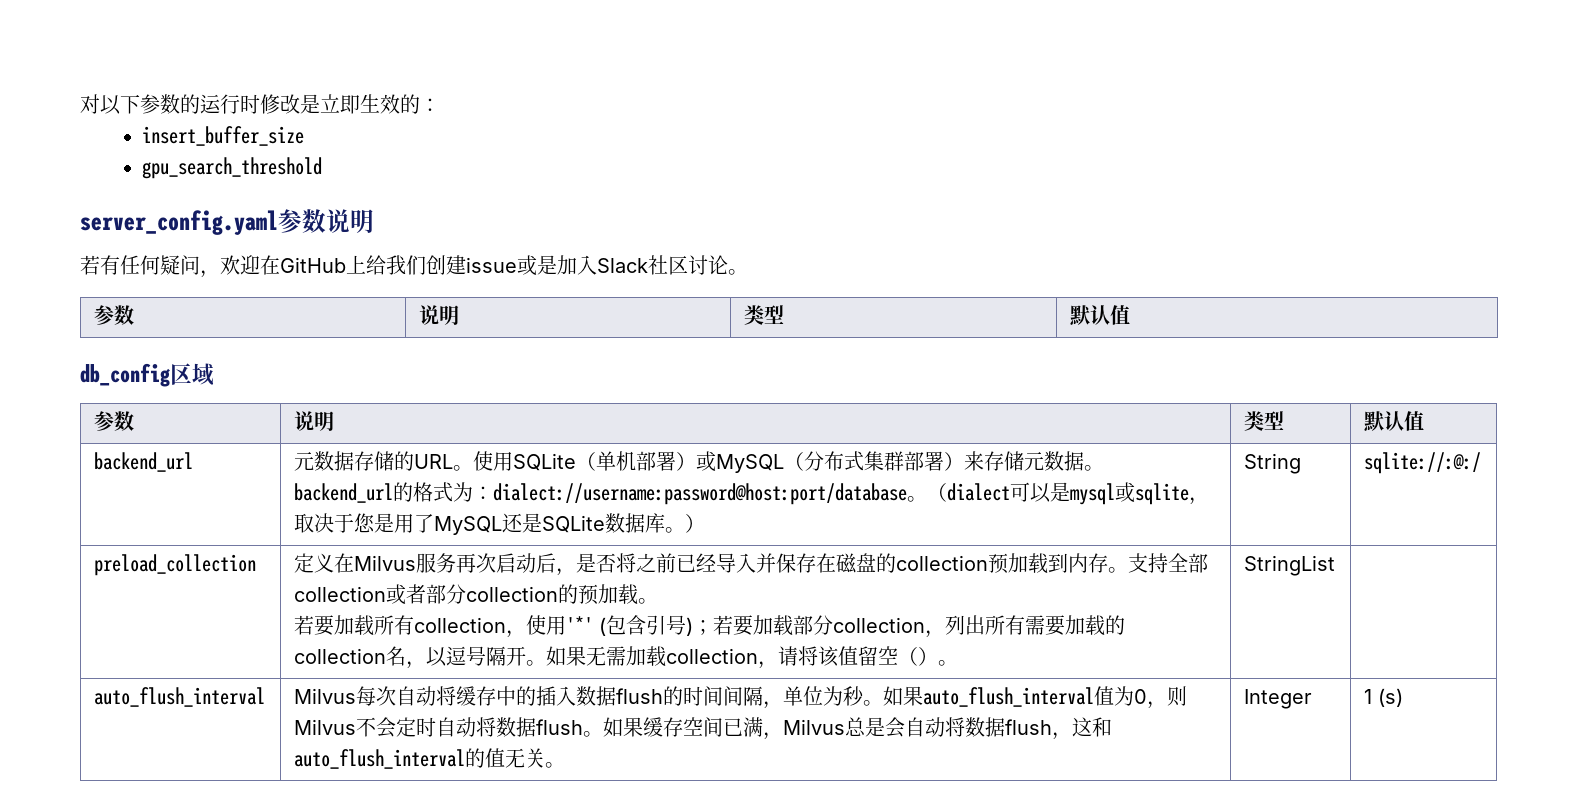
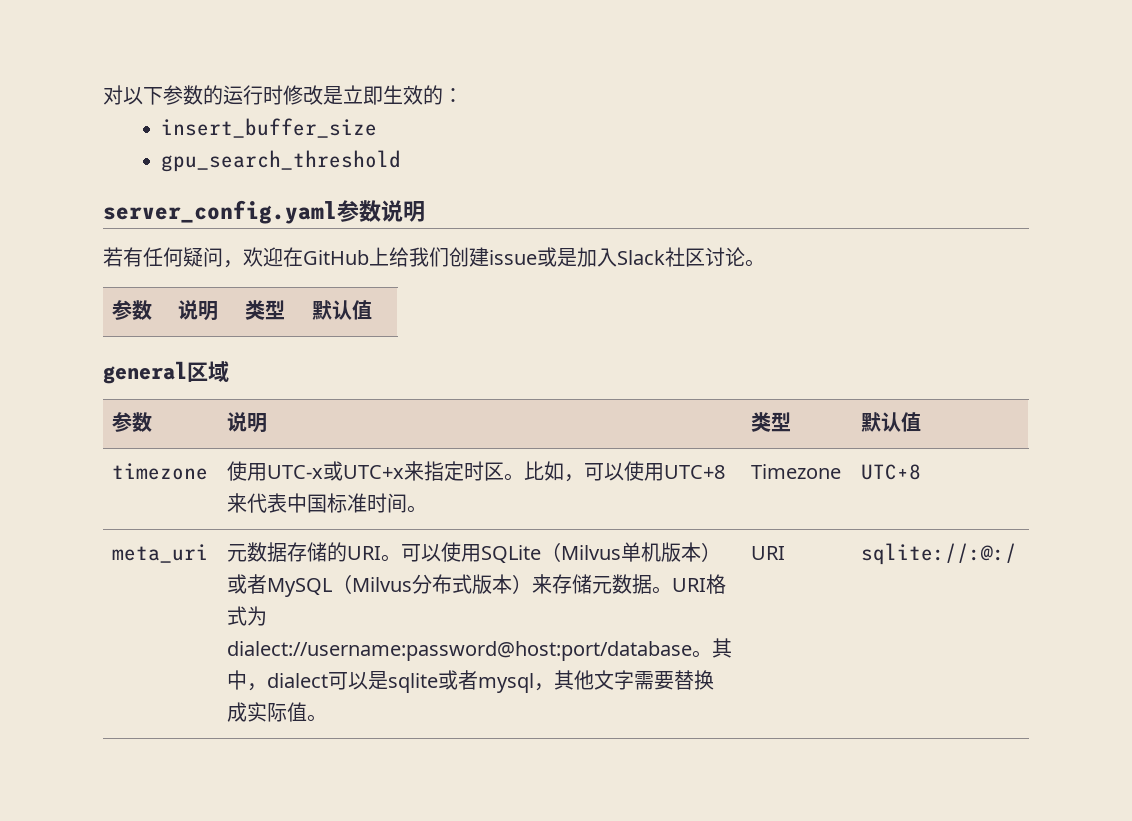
[80,363,170,387] db_config -> [103,361,187,384] general
[94,452,194,472] [294,451,1105,473] [294,482,1210,505] [294,513,706,535] [1244,453,1302,474] backend_url | 元数据存储的URL。使用SQLite（单机部署）或MySQL（分布式集群部署）来存储元数据。 // backend_url的格式为：dialect://username:password@host:port/database。（dialect可以是mysql或sqlite，取决于您是用了MySQL还是SQLite数据库。） | String -> [112,463,209,480] [227,461,726,482] [227,493,428,513] [751,464,842,479] [861,464,922,480] [112,544,209,563] [227,542,722,563] [227,574,727,597] [227,606,268,626] [227,638,733,661] [227,670,715,693] [227,702,328,722] [751,546,786,560] timezone | 使用UTC-x或UTC+x来指定时区。比如，可以使用UTC+8来代表中国标准时间。 | Timezone | UTC+8 // meta_uri | 元数据存储的URI。可以使用SQLite（Milvus单机版本）或者MySQL（Milvus分布式版本）来存储元数据。URI格式为dialect://username:password@host:port/database。其中，dialect可以是sqlite或者mysql，其他文字需要替换成实际值。 | URI
[94,554,257,576] [294,553,1209,576] [294,584,659,605] [294,615,1126,638] [294,646,959,669] [1244,555,1336,576] [94,687,266,707] [294,686,1188,709] [294,717,1113,740] [294,748,566,769] [1244,689,1313,709] [1364,688,1404,707] // preload_collection | 定义在Milvus服务再次启动后，是否将之前已经导入并保存在磁盘的collection预加载到内存。支持全部collection或者部分collection的预加载。 // 若要加载所有collection，使用'*' (包含引号)；若要加载部分collection，列出所有需要加载的collection名，以逗号隔开。如果无需加载collection，请将该值留空（）。 | StringList | // auto_flush_interval | Milvus每次自动将缓存中的插入数据flush的时间间隔，单位为秒。如果auto_flush_interval值为0，则Milvus不会定时自动将数据flush。如果缓存空间已满，Milvus总是会自动将数据flush，这和auto_flush_interval的值无关。 | Integer | 1 (s) -> (1018, 554) none

